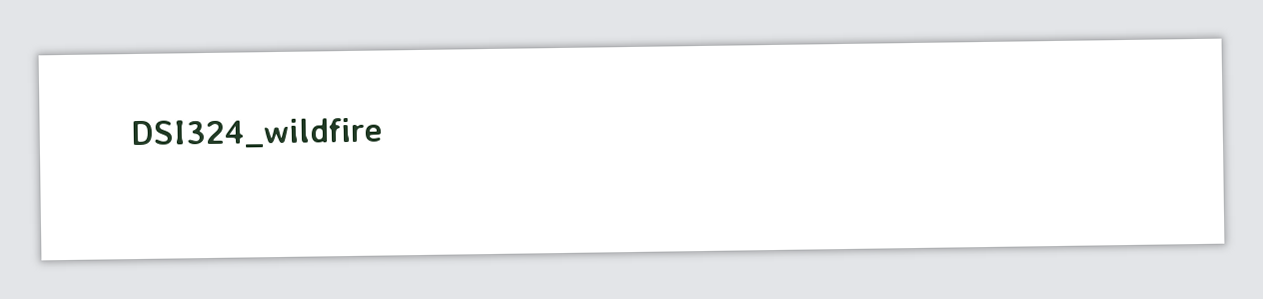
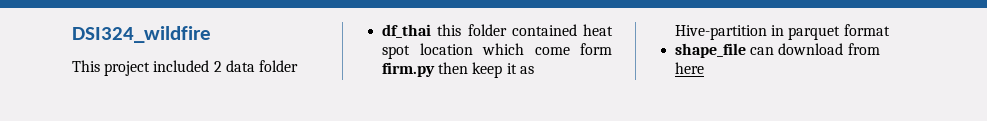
(383, 133) none -> [72,60,298,76] [382,24,613,38] [382,43,612,59] [382,62,534,78] [675,24,890,40] [675,43,880,58] [675,62,705,74] // This project included 2 data folder // df_thai this folder contained heat spot location which come form firm.py then keep it as Hive-partition in parquet format // shape_file can download from here

